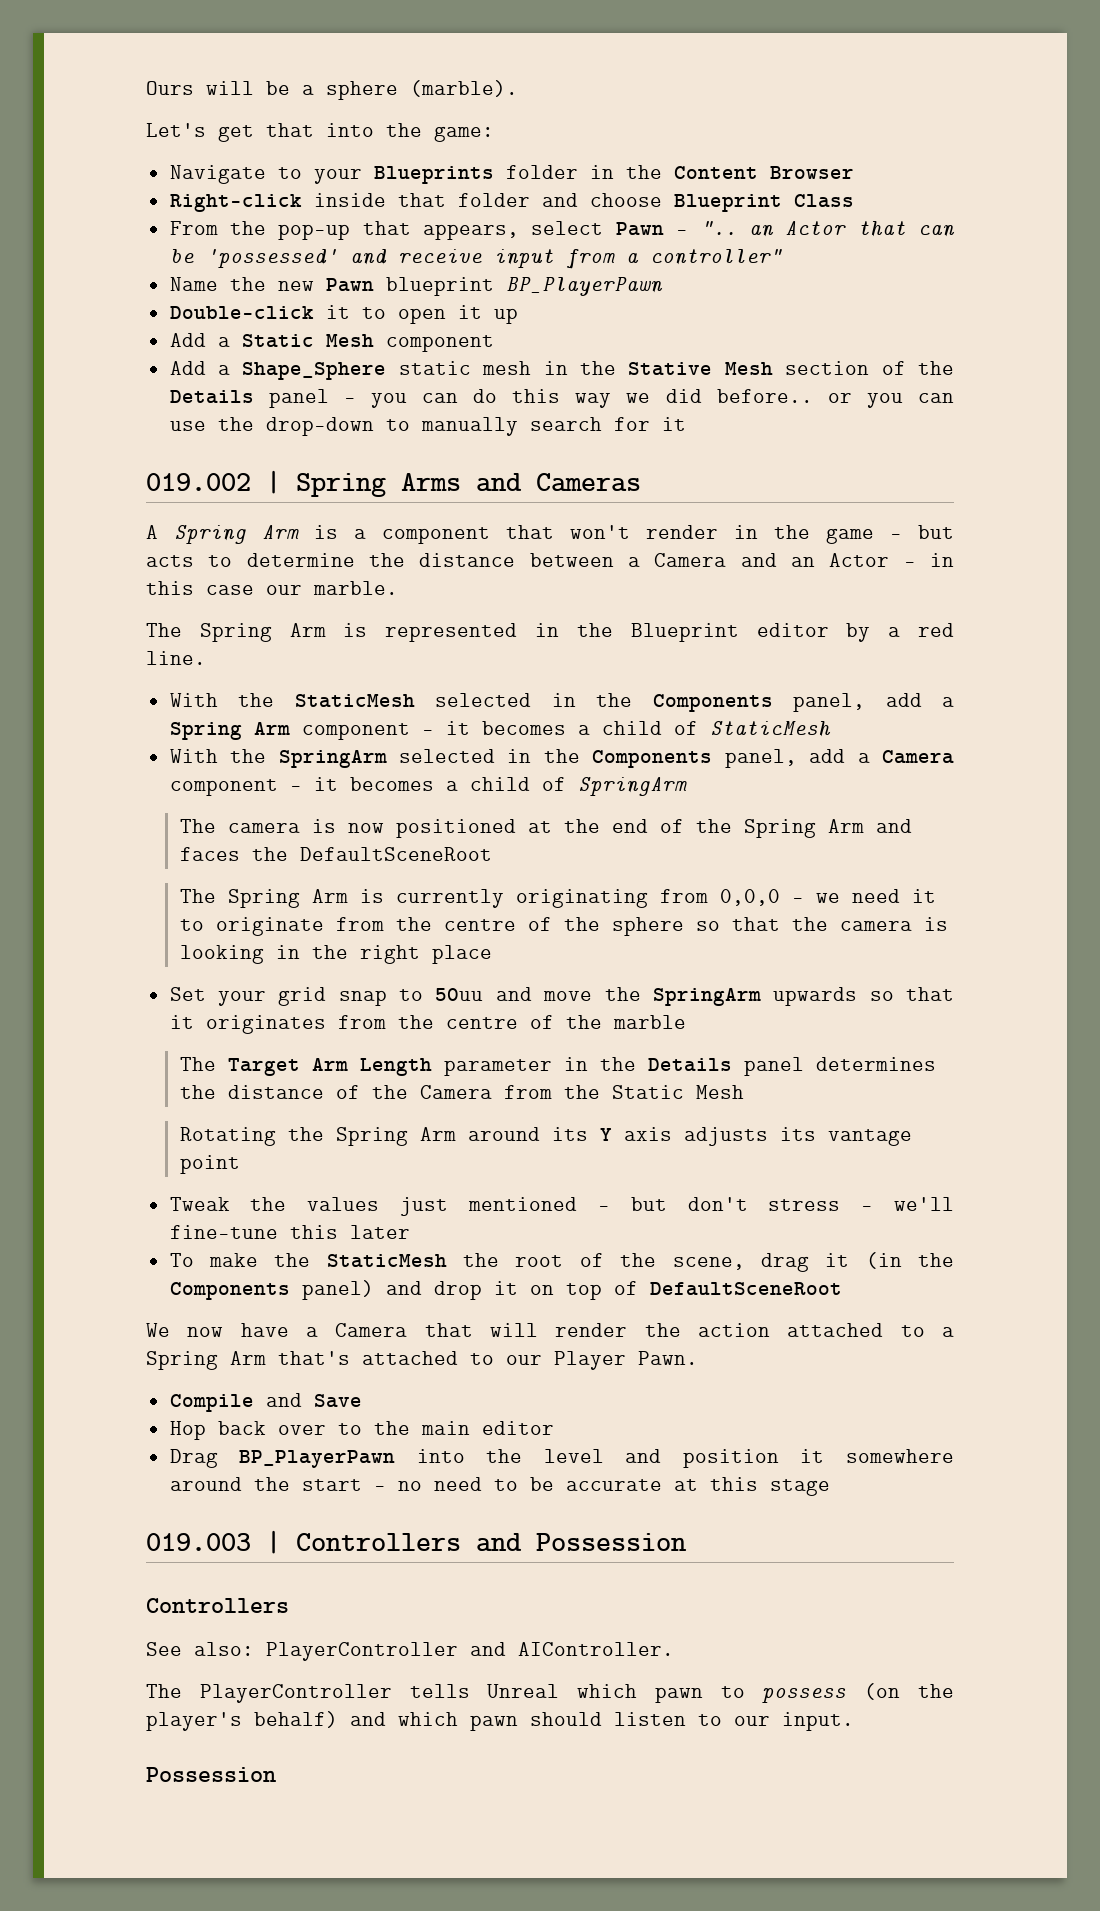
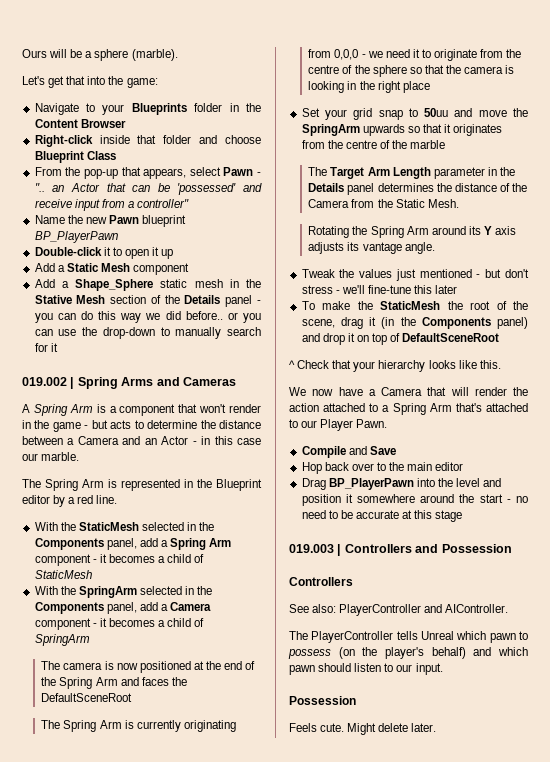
[696,1085,745,1099] Mesh -> [427,199,459,208] Mesh.
[180,1155,241,1174] point -> [404,242,435,254] angle.
(842, 1289) none -> [289,360,501,372] // ^ Check that your hierarchy looks like this.
(276, 1774) none -> [289,723,437,735] // Feels cute. Might delete later.

